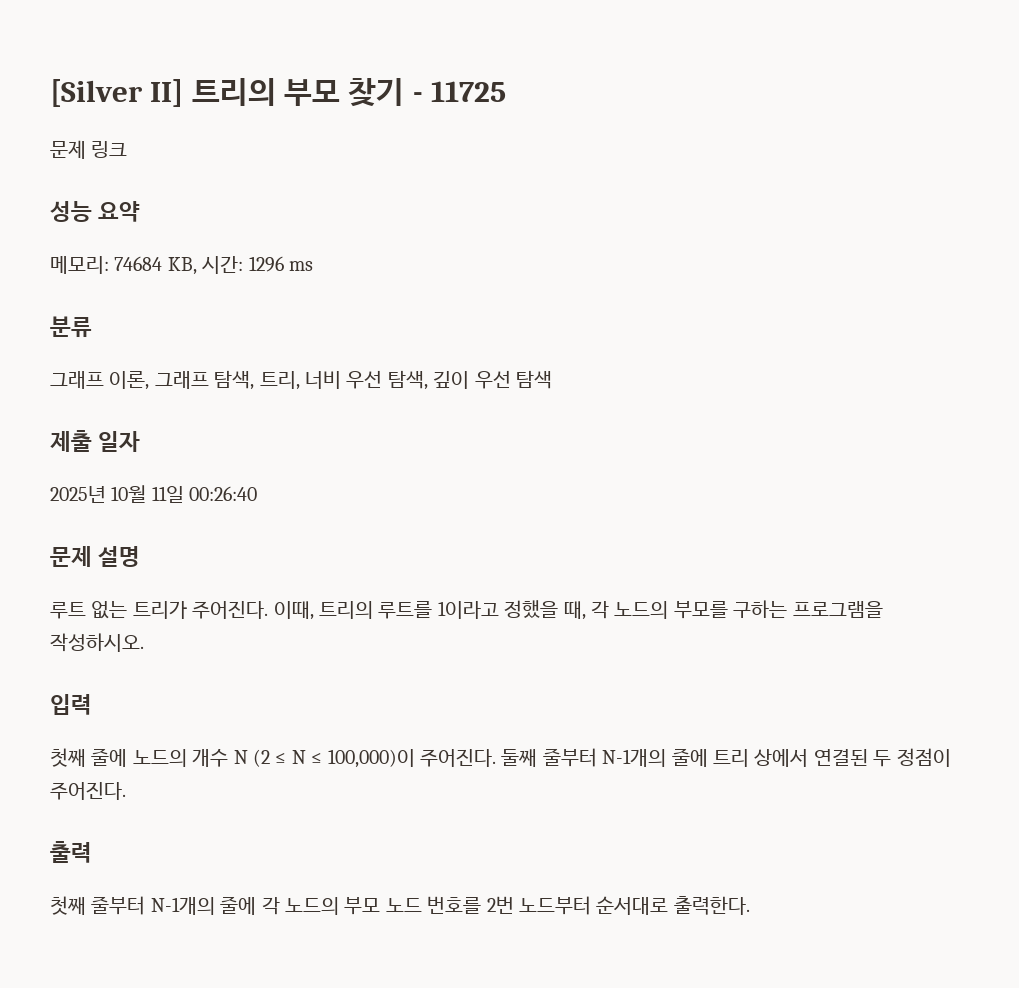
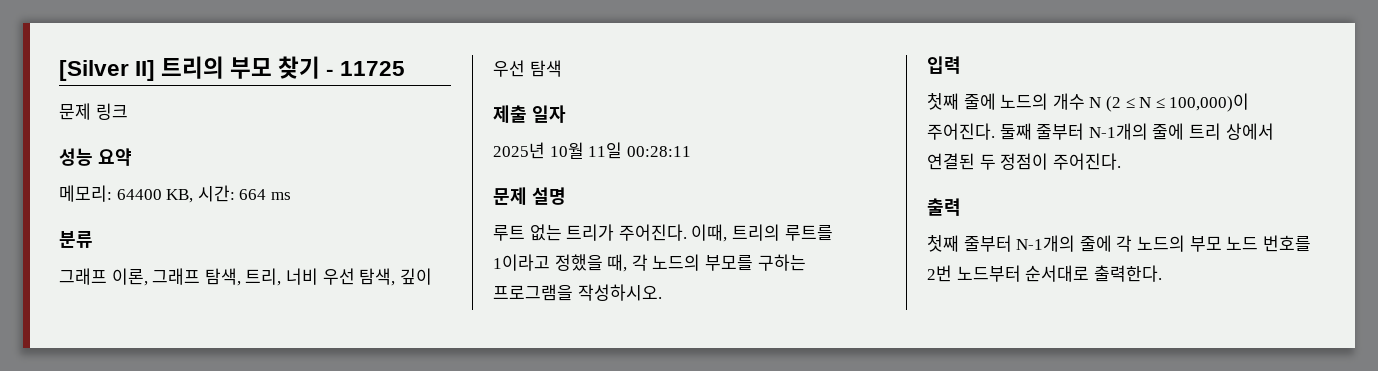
[114,256,163,271] 74684 -> [116,189,162,200] 64400
[248,256,284,272] 1296 -> [239,189,267,200] 664
[189,486,258,501] 00:26:40 -> [626,146,691,157] 00:28:11

